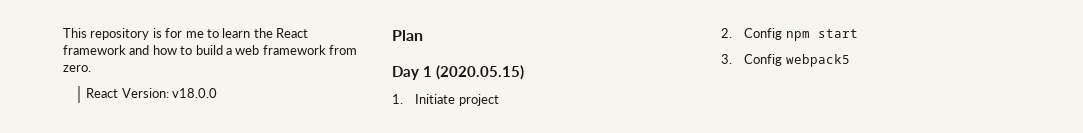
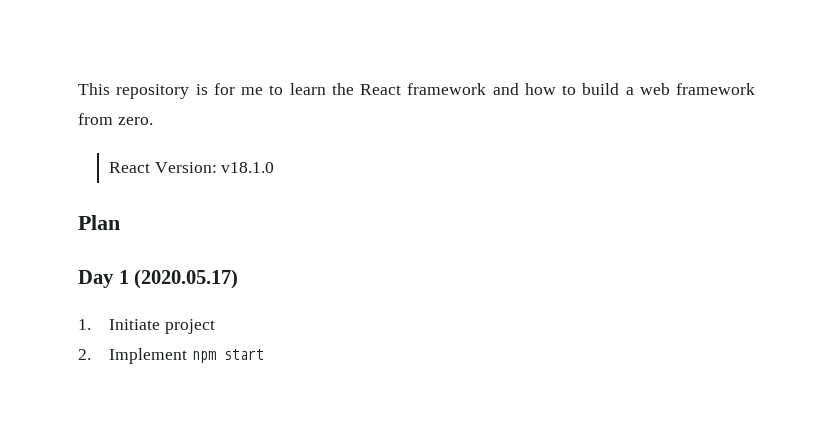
[172,88,218,98] v18.0.0 -> [221,162,275,173] v18.1.0
[436,65,524,80] (2020.05.15) -> [134,269,239,289] (2020.05.17)
[744,28,783,40] Config -> [108,348,187,364] Implement
[721,54,850,67] // 3. Config webpack5 -> (264, 354) none

